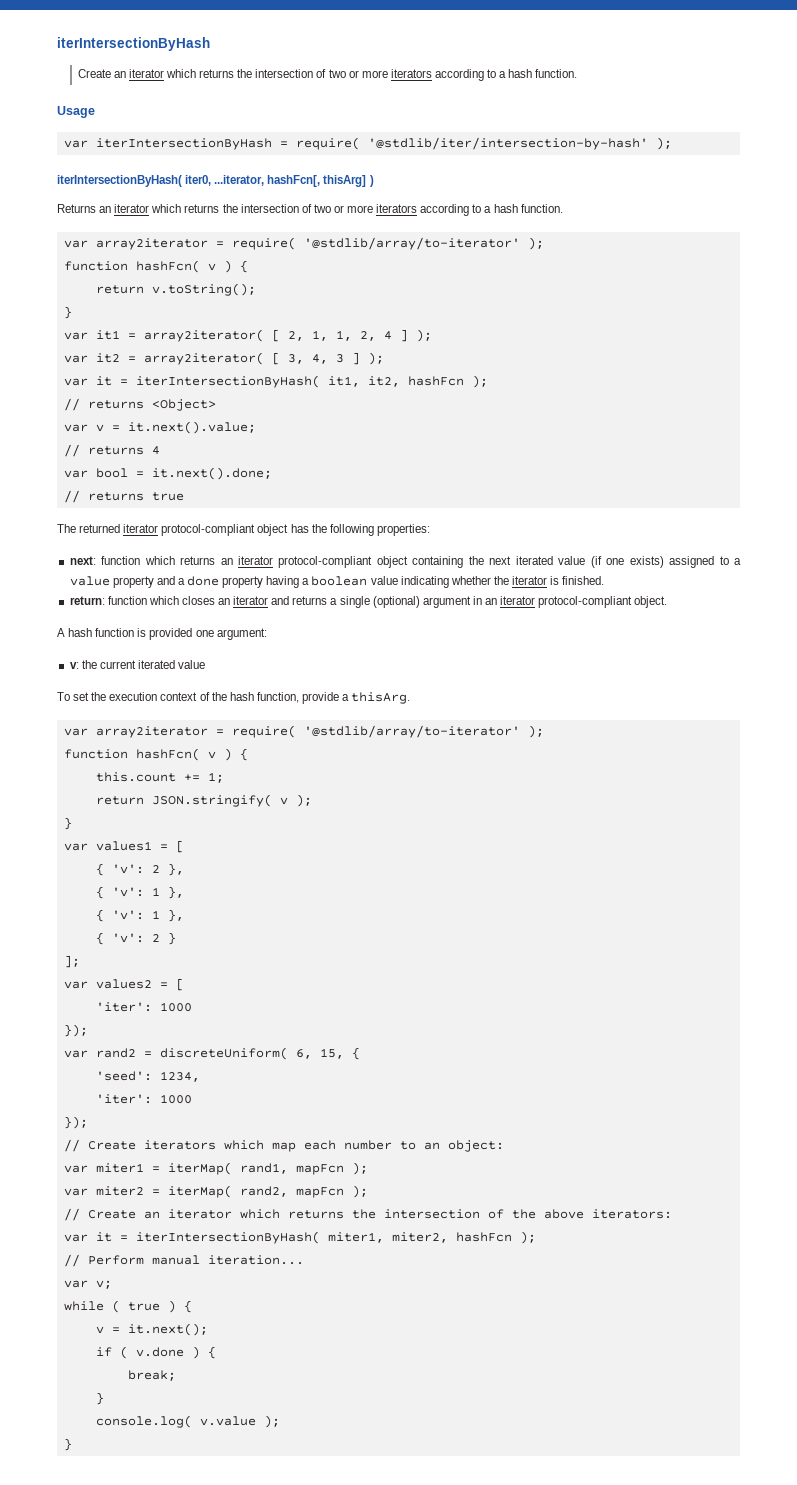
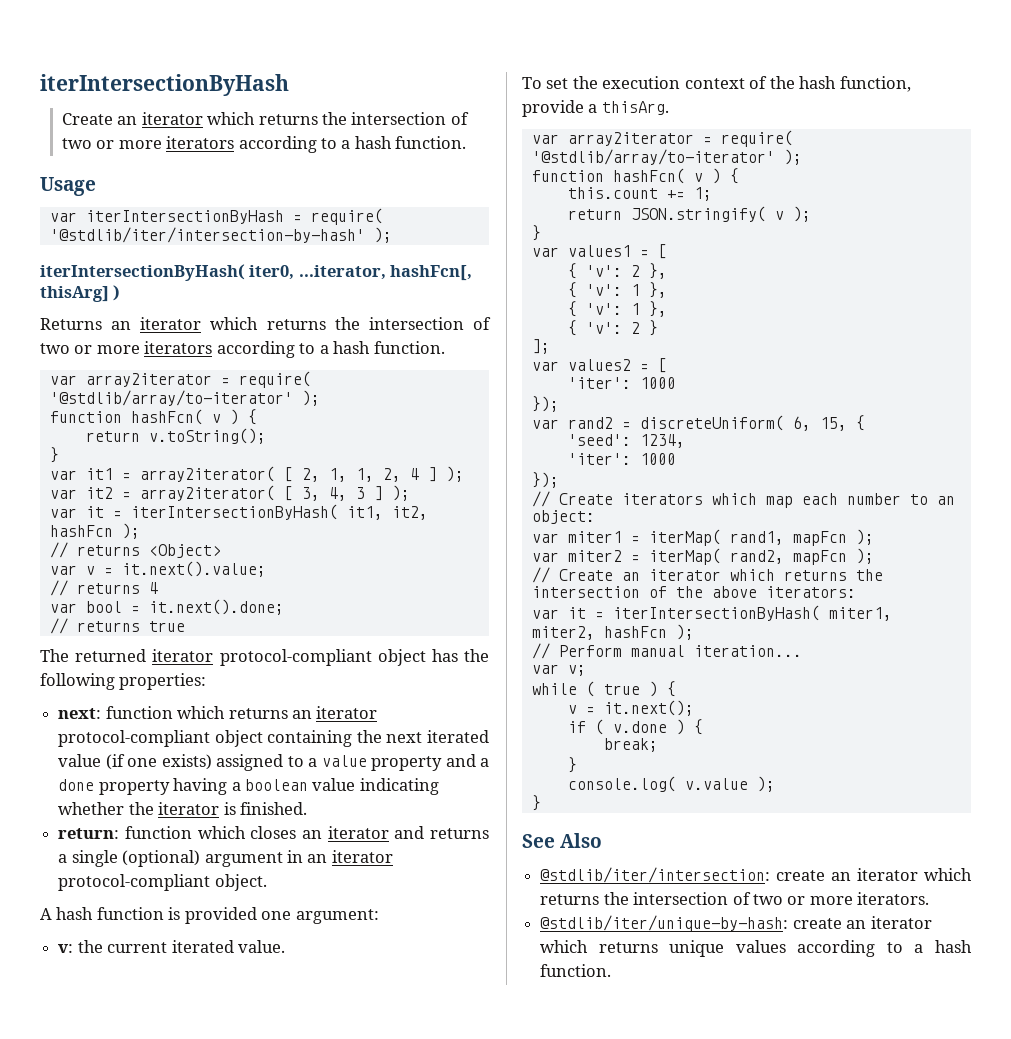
[178,660,206,669] value -> [237,940,285,953] value.
(72, 1444) none -> [522,833,603,848] [540,867,973,883] [540,892,930,905] [540,915,932,932] [540,940,973,957] [540,964,612,977] // See Also // @stdlib/iter/intersection: create an iterator which returns the intersection of two or more iterators. // @stdlib/iter/unique-by-hash: create an iterator which returns unique values according to a hash function.

